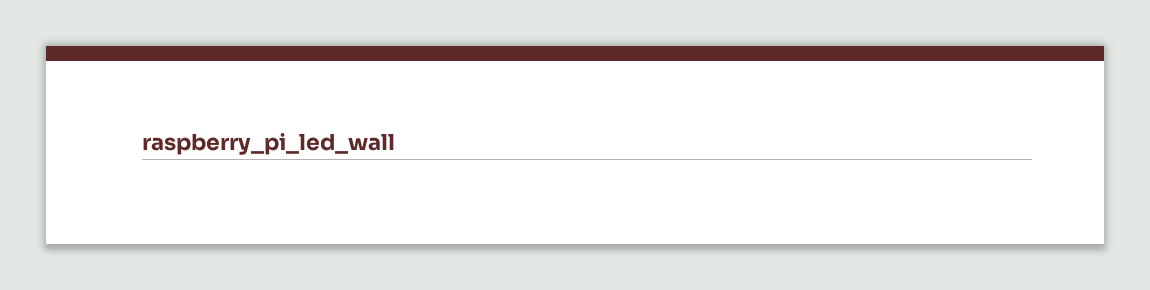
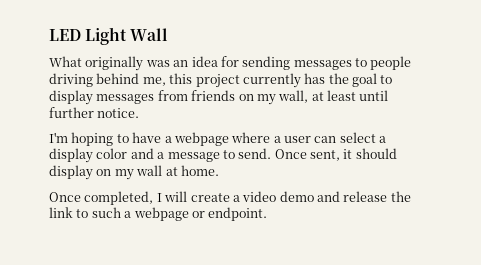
[142,133,395,155] raspberry_pi_led_wall -> [49,27,169,45] [49,56,412,71] [49,73,393,88] [49,90,389,105] [49,107,140,118] [49,132,387,146] [49,148,397,163] [49,165,219,180] [49,191,411,205] [49,207,268,221] LED Light Wall // What originally was an idea for sending messages to people driving behind me, this project currently has the goal to display messages from friends on my wall, at least until further notice. // I'm hoping to have a webpage where a user can select a display color and a message to send. Once sent, it should display on my wall at home. // Once completed, I will create a video demo and release the link to such a webpage or endpoint.

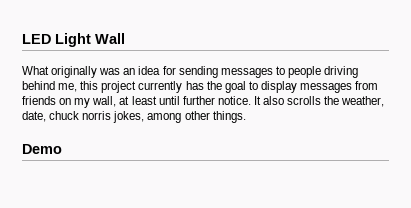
[49,132,387,146] [49,148,397,163] [49,165,219,180] [49,191,411,205] [49,207,268,221] // I'm hoping to have a webpage where a user can select a display color and a message to send. Once sent, it should display on my wall at home. // Once completed, I will create a video demo and release the link to such a webpage or endpoint. -> [253,96,385,107] [22,111,246,123] [22,144,62,154] It also scrolls the weather, date, chuck norris jokes, among other things. // Demo

